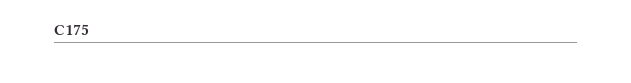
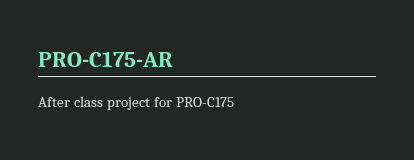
[54,24,89,35] C175 -> [38,51,173,67] [38,96,234,110] PRO-C175-AR // After class project for PRO-C175

